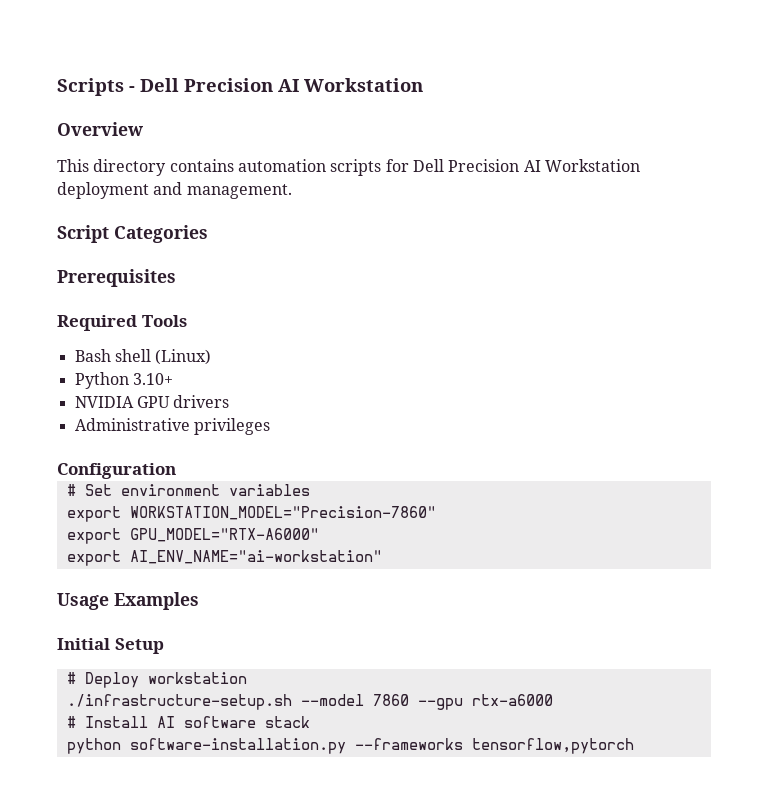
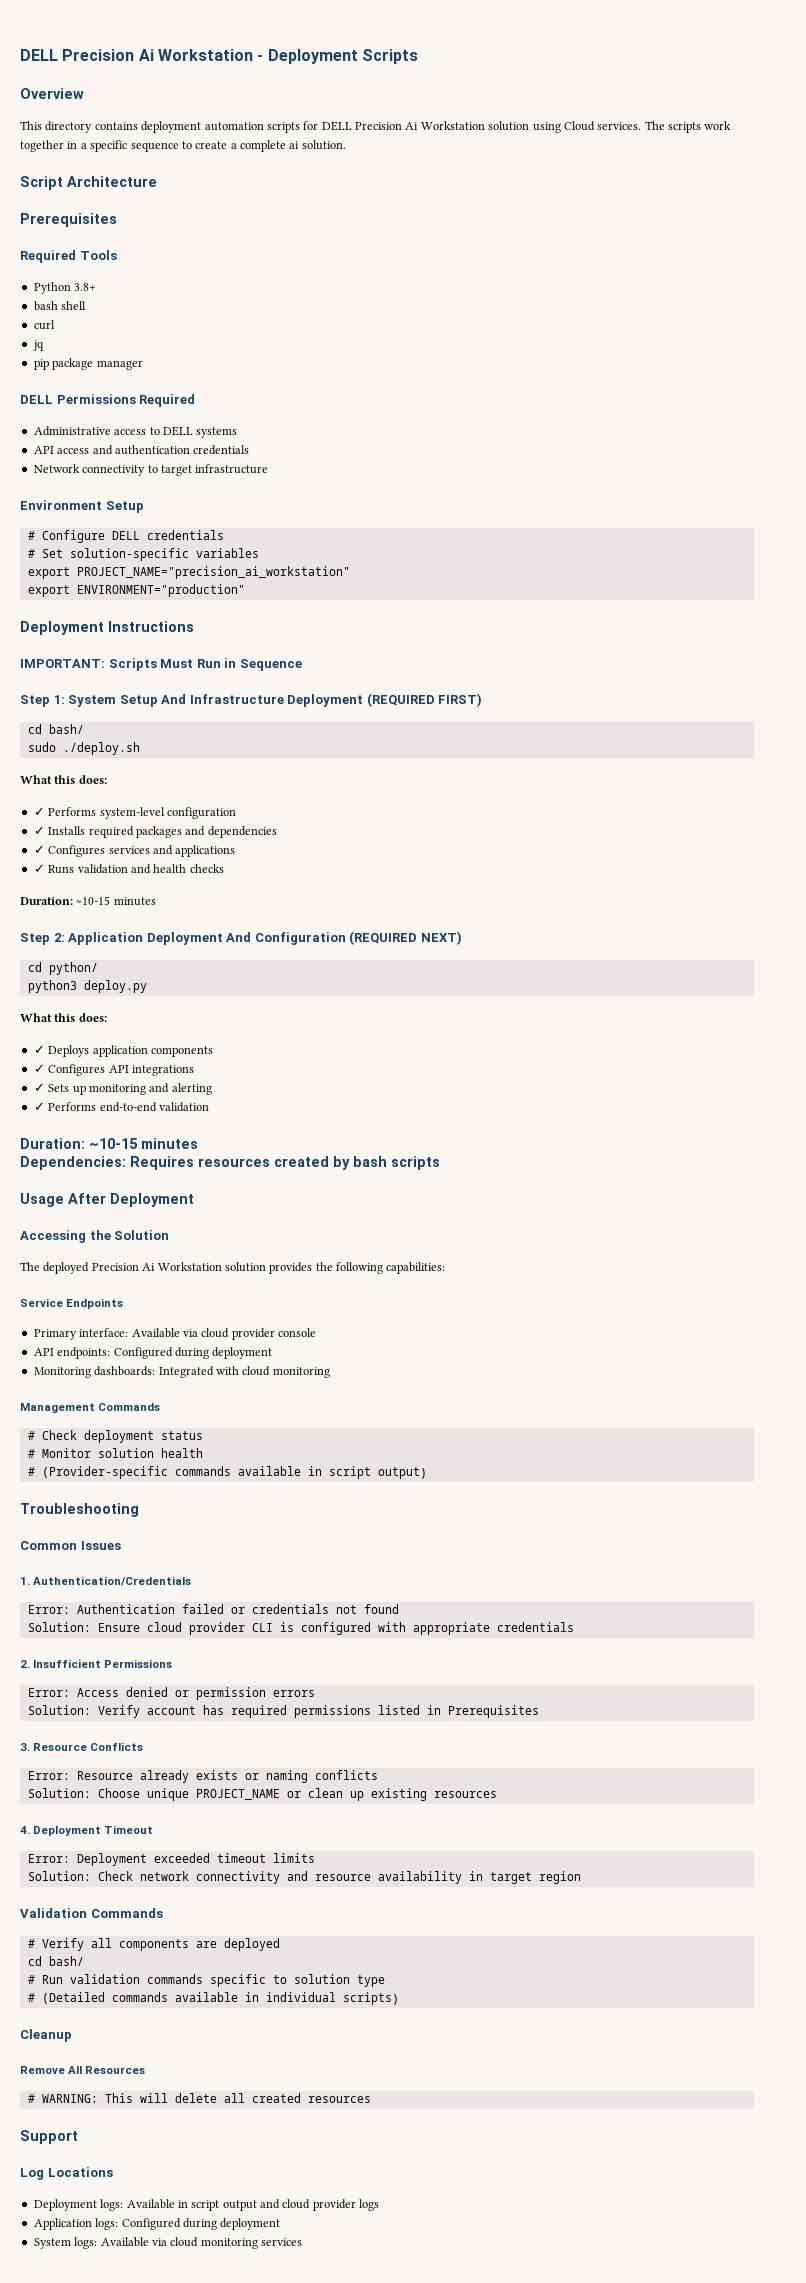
[57,78,423,96] Scripts - Dell Precision AI Workstation -> [20,49,418,64] DELL Precision Ai Workstation - Deployment Scripts
(234, 165) none -> [141,121,202,133] deployment
[412,159,640,172] [57,182,292,199] Dell Precision AI Workstation deployment and management. -> [321,121,732,133] [20,140,346,152] DELL Precision Ai Workstation solution using Cloud services. The scripts work together in a specific sequence to create a complete ai solution.
[114,225,208,243] Categories -> [67,176,157,187] Architecture
[74,349,212,365] [74,372,173,389] [74,395,230,408] [74,418,270,435] [57,463,176,479] Bash shell (Linux) // Python 3.10+ // NVIDIA GPU drivers // Administrative privileges // Configuration -> [33,282,97,294] [33,301,87,311] [33,320,55,330] [32,340,44,351] [33,358,143,370] [20,394,196,407] [33,426,238,438] [33,445,250,455] [33,464,269,476] [20,500,144,513] [27,530,224,543] Python 3.8+ // bash shell // curl // jq // pip package manager // DELL Permissions Required // Administrative access to DELL systems // API access and authentication credentials // Network connectivity to target infrastructure // Environment Setup // # Configure DELL credentials
[120,484,220,496] environment -> [69,548,189,561] solution-specific
[129,506,436,520] [66,528,319,544] [66,550,382,566] [57,592,199,610] [57,638,164,654] [66,672,247,688] [66,694,553,710] [66,716,310,728] [66,738,634,754] WORKSTATION_MODEL="Precision-7860" // export GPU_MODEL="RTX-A6000" // export AI_ENV_NAME="ai-workstation" // Usage Examples // Initial Setup // # Deploy workstation // ./infrastructure-setup.sh --model 7860 --gpu rtx-a6000 // # Install AI software stack // python software-installation.py --frameworks tensorflow,pytorch -> [76,566,350,579] [27,584,245,597] [20,621,194,635] [20,658,302,671] [20,693,483,707] [27,724,84,734] [27,742,140,755] [20,775,107,784] [33,807,236,819] [33,826,277,838] [33,845,236,857] [33,864,224,874] [20,896,156,906] [20,931,462,945] [27,962,98,975] [27,980,147,993] [20,1013,107,1022] [33,1045,213,1057] [33,1064,194,1076] [33,1083,212,1095] [33,1102,209,1112] [20,1138,198,1149] [20,1156,440,1170] [20,1193,194,1207] [20,1230,170,1243] [20,1262,446,1274] [20,1298,124,1309] [33,1328,316,1340] [33,1347,273,1359] [33,1366,330,1378] [20,1403,161,1413] [27,1430,203,1443] [27,1448,203,1458] [27,1466,427,1479] [20,1503,139,1517] [20,1541,121,1550] [20,1576,192,1586] [27,1604,399,1614] [27,1622,574,1635] [20,1659,173,1668] [27,1687,315,1700] [27,1705,539,1718] [20,1742,144,1751] [27,1770,378,1783] [27,1788,497,1801] [20,1825,154,1836] [27,1853,315,1866] [27,1871,581,1884] [20,1908,163,1918] [27,1938,280,1951] [27,1956,84,1966] [27,1974,385,1987] [27,1992,399,2005] [20,2029,72,2042] [20,2066,146,2074] [27,2093,371,2103] [20,2130,78,2144] [20,2167,113,2180] [33,2199,380,2211] [33,2218,281,2230] [33,2237,302,2249] PROJECT_NAME="precision_ai_workstation" // export ENVIRONMENT="production" // Deployment Instructions // IMPORTANT: Scripts Must Run in Sequence // Step 1: System Setup And Infrastructure Deployment (REQUIRED FIRST) // cd bash/ // sudo ./deploy.sh // What this does: // ✓ Performs system-level configuration // ✓ Installs required packages and dependencies // ✓ Configures services and applications // ✓ Runs validation and health checks // Duration: ~10-15 minutes // Step 2: Application Deployment And Configuration (REQUIRED NEXT) // cd python/ // python3 deploy.py // What this does: // ✓ Deploys application components // ✓ Configures API integrations // ✓ Sets up monitoring and alerting // ✓ Performs end-to-end validation // Duration: ~10-15 minutes // Dependencies: Requires resources created by bash scripts // Usage After Deployment // Accessing the Solution // The deployed Precision Ai Workstation solution provides the following capabilities: // Service Endpoints // Primary interface: Available via cloud provider console // API endpoints: Configured during deployment // Monitoring dashboards: Integrated with cloud monitoring // Management Commands // # Check deployment status // # Monitor solution health // # (Provider-specific commands available in script output) // Troubleshooting // Common Issues // 1. Authentication/Credentials // Error: Authentication failed or credentials not found // Solution: Ensure cloud provider CLI is configured with appropriate credentials // 2. Insufficient Permissions // Error: Access denied or permission errors // Solution: Verify account has required permissions listed in Prerequisites // 3. Resource Conflicts // Error: Resource already exists or naming conflicts // Solution: Choose unique PROJECT_NAME or clean up existing resources // 4. Deployment Timeout // Error: Deployment exceeded timeout limits // Solution: Check network connectivity and resource availability in target region // Validation Commands // # Verify all components are deployed // cd bash/ // # Run validation commands specific to solution type // # (Detailed commands available in individual scripts) // Cleanup // Remove All Resources // # WARNING: This will delete all created resources // Support // Log Locations // Deployment logs: Available in script output and cloud provider logs // Application logs: Configured during deployment // System logs: Available via cloud monitoring services

